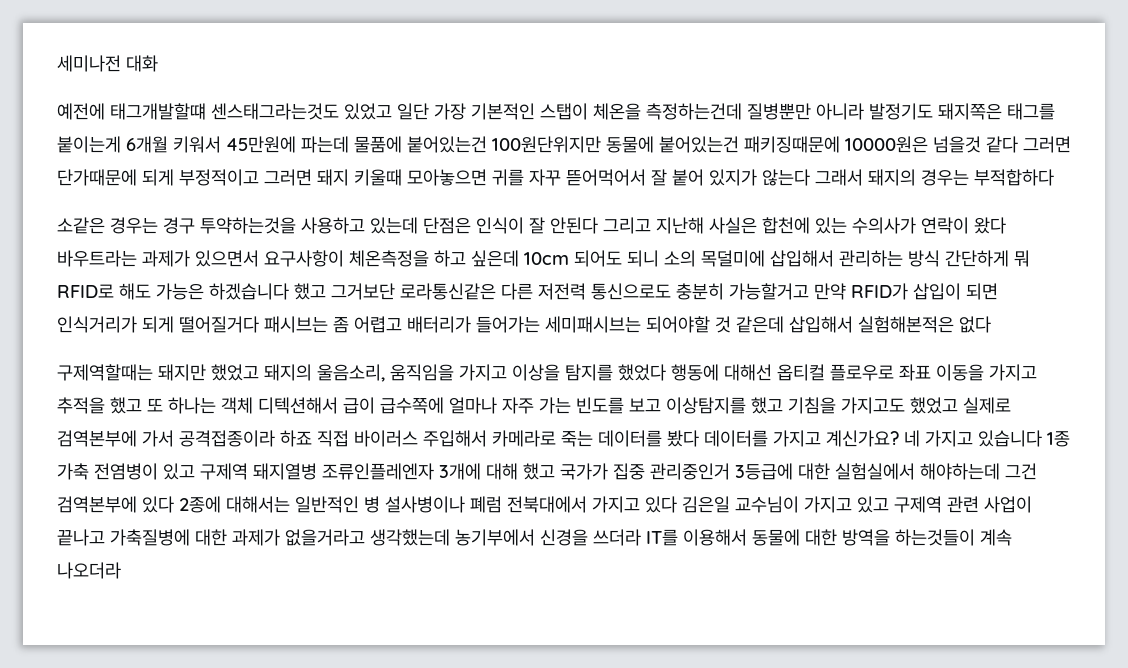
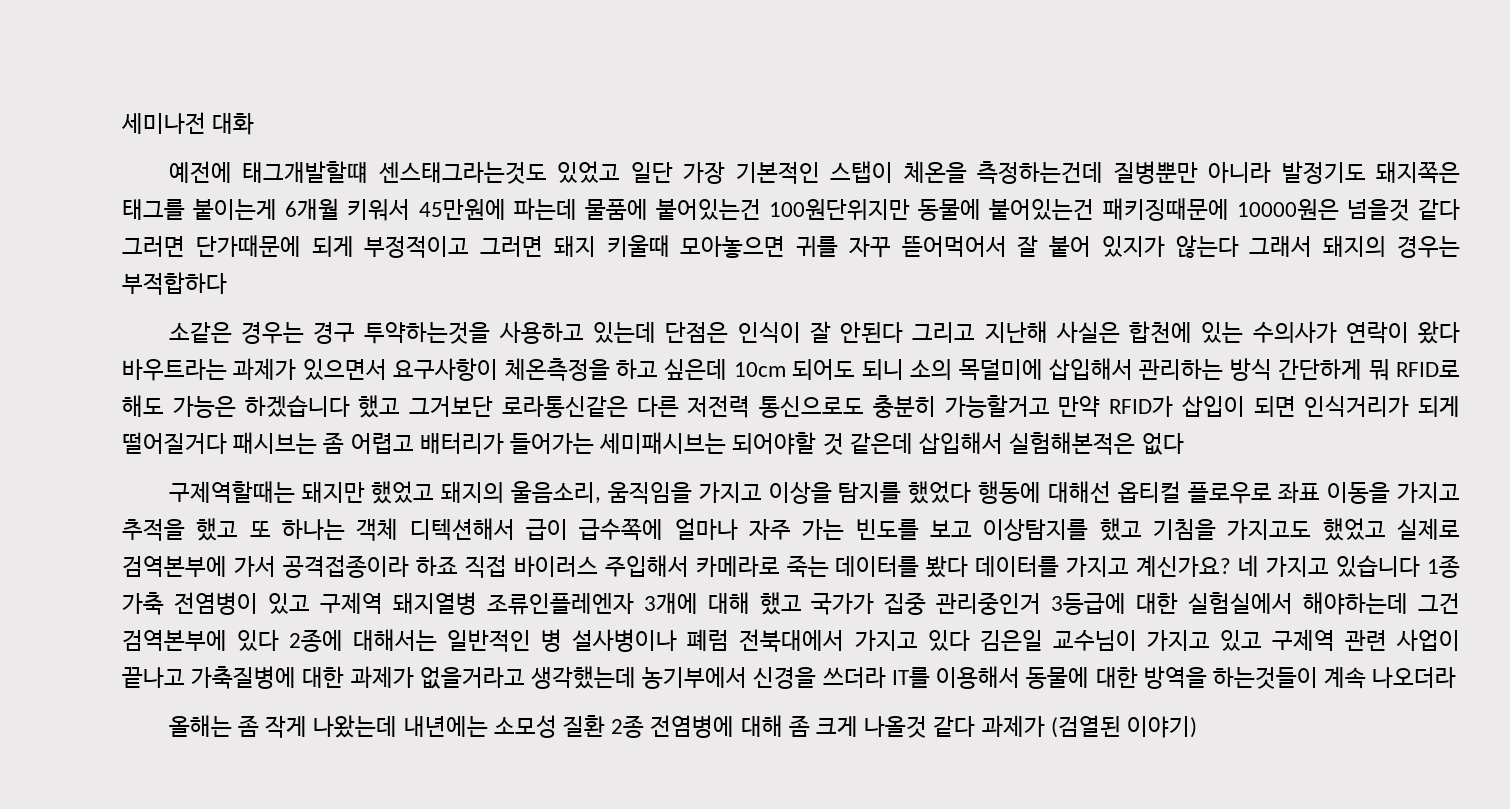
(121, 570) none -> [168,715,1198,738] // 올해는 좀 작게 나왔는데 내년에는 소모성 질환 2종 전염병에 대해 좀 크게 나올것 같다 과제가 (검열된 이야기)

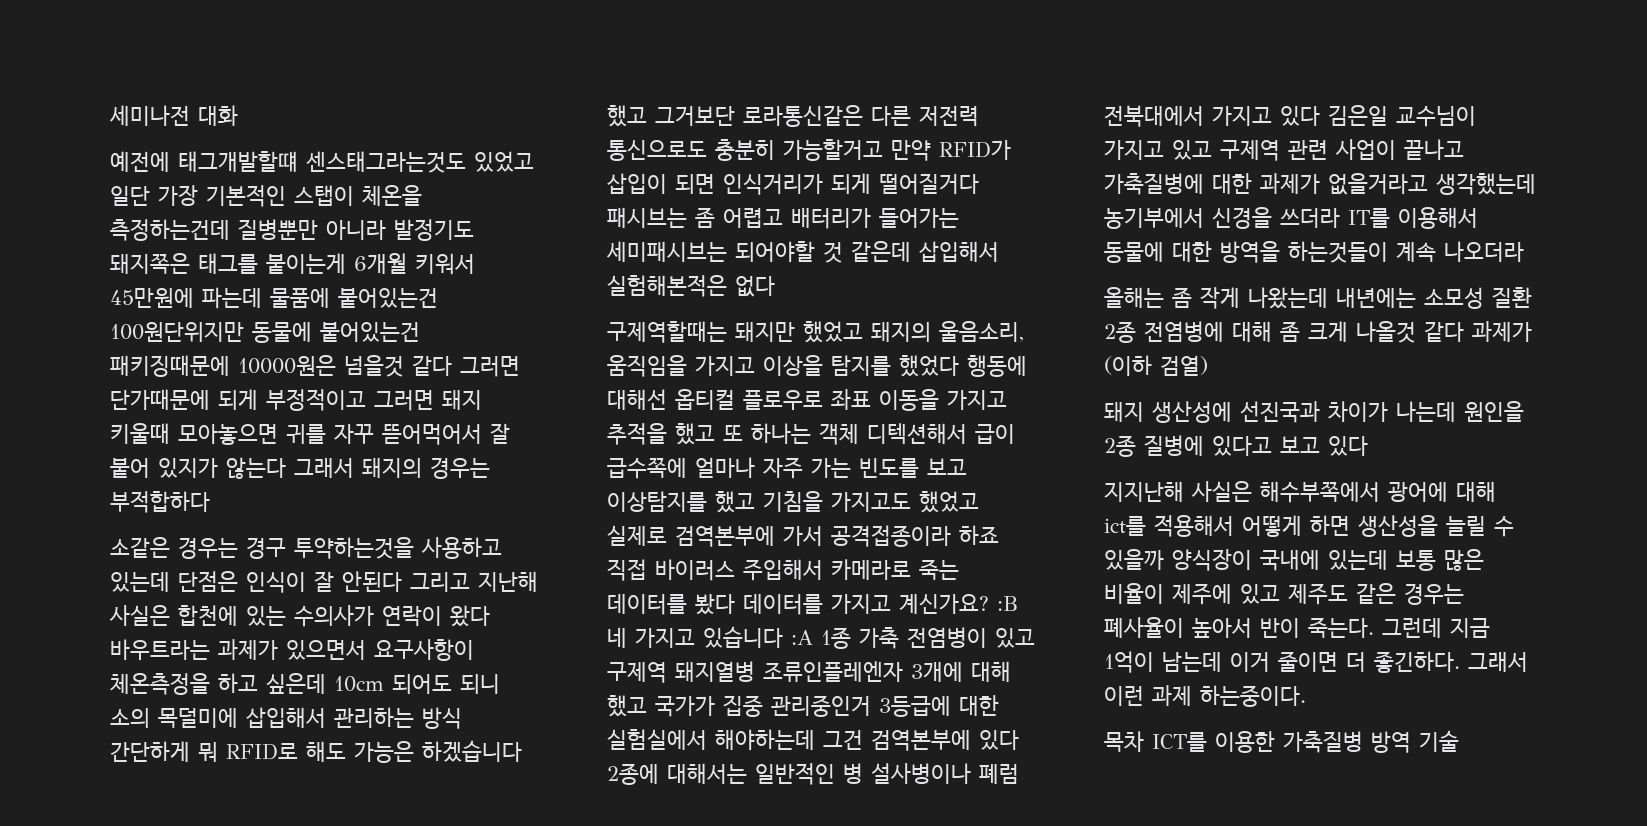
(1232, 566) none -> [997,596,1018,611] :B
(1421, 566) none -> [791,630,813,645] :A
[1050,715,1198,738] (검열된 이야기) -> [1104,355,1208,376] [1104,401,1524,423] [1104,435,1368,457] [1104,481,1496,503] [1104,515,1514,537] [1104,549,1484,571] [1104,583,1464,605] [1104,617,1490,638] [1104,651,1528,673] [1104,685,1306,707] [1104,730,1459,753] (이하 검열) // 돼지 생산성에 선진국과 차이가 나는데 원인을 2종 질병에 있다고 보고 있다 // 지지난해 사실은 해수부쪽에서 광어에 대해 ict를 적용해서 어떻게 하면 생산성을 늘릴 수 있을까 양식장이 국내에 있는데 보통 많은 비율이 제주에 있고 제주도 같은 경우는 폐사율이 높아서 반이 죽는다. 그런데 지금 1억이 남는데 이거 줄이면 더 좋긴하다. 그래서 이런 과제 하는중이다. // 목차 ICT를 이용한 가축질병 방역 기술

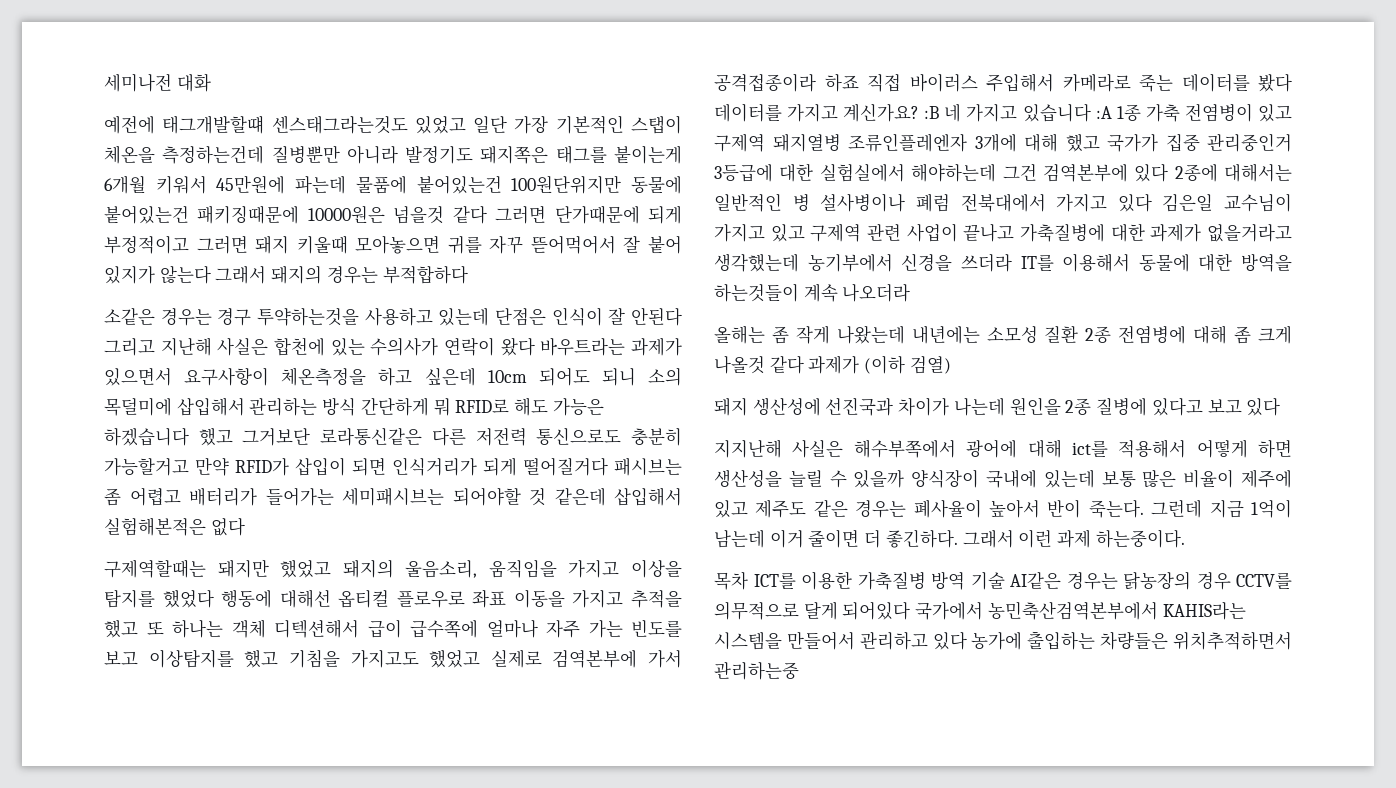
(1459, 741) none -> [1010,571,1292,590] [714,601,1246,620] [714,631,1292,650] [714,662,799,680] AI같은 경우는 닭농장의 경우 CCTV를 의무적으로 달게 되어있다 국가에서 농민축산검역본부에서 KAHIS라는 시스템을 만들어서 관리하고 있다 농가에 출입하는 차량들은 위치추적하면서 관리하는중

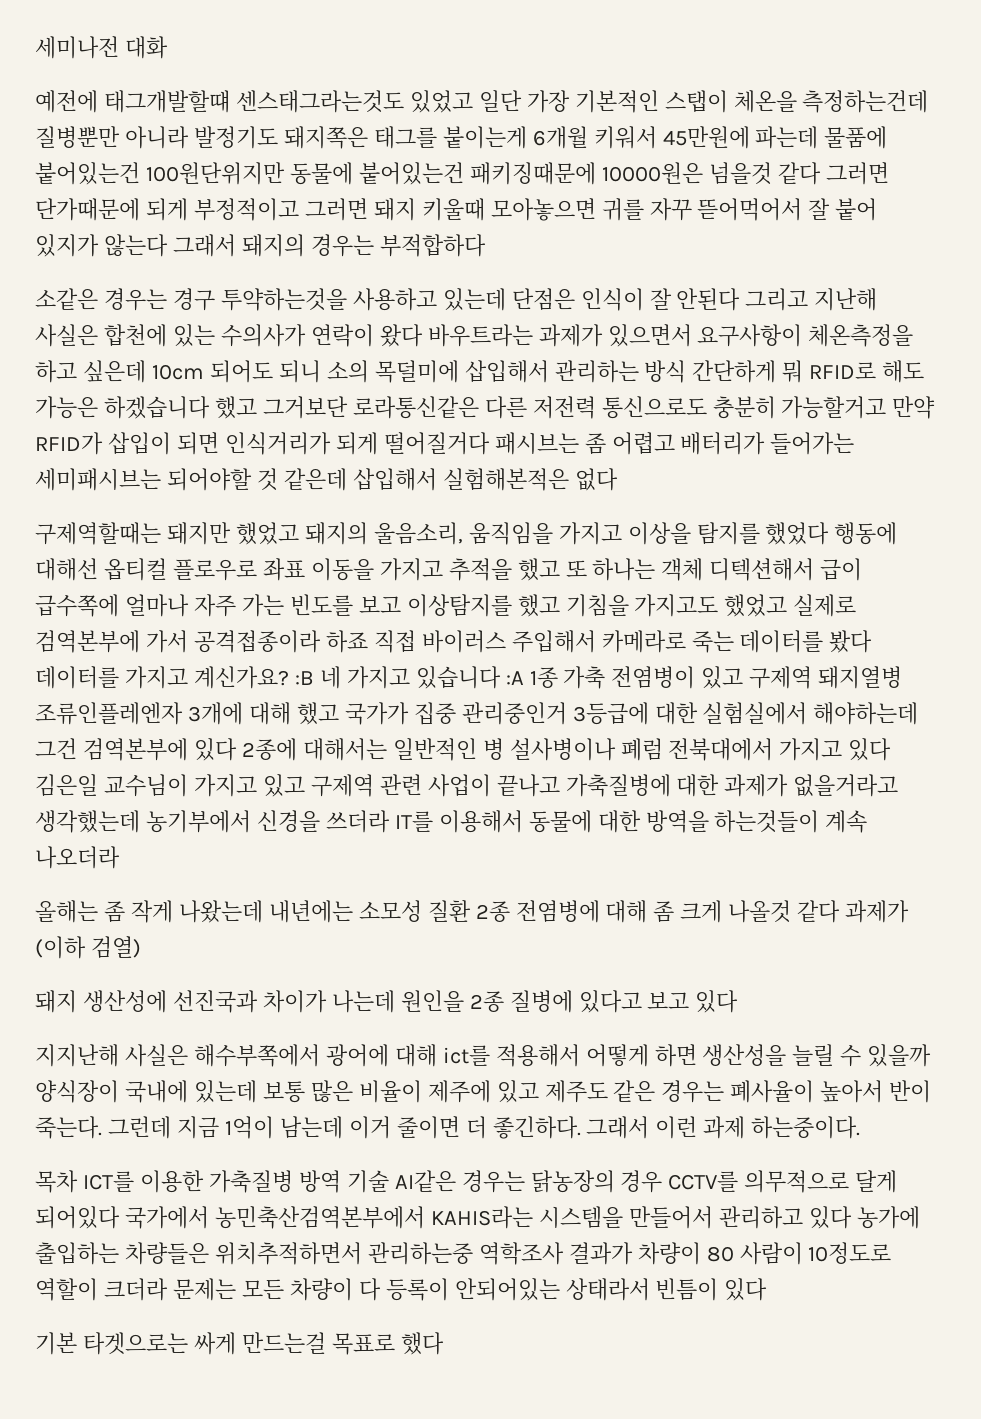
(799, 671) none -> [478,1242,892,1265] [35,1278,768,1301] [35,1332,444,1355] 역학조사 결과가 차량이 80 사람이 10정도로 역할이 크더라 문제는 모든 차량이 다 등록이 안되어있는 상태라서 빈틈이 있다 // 기본 타겟으로는 싸게 만드는걸 목표로 했다

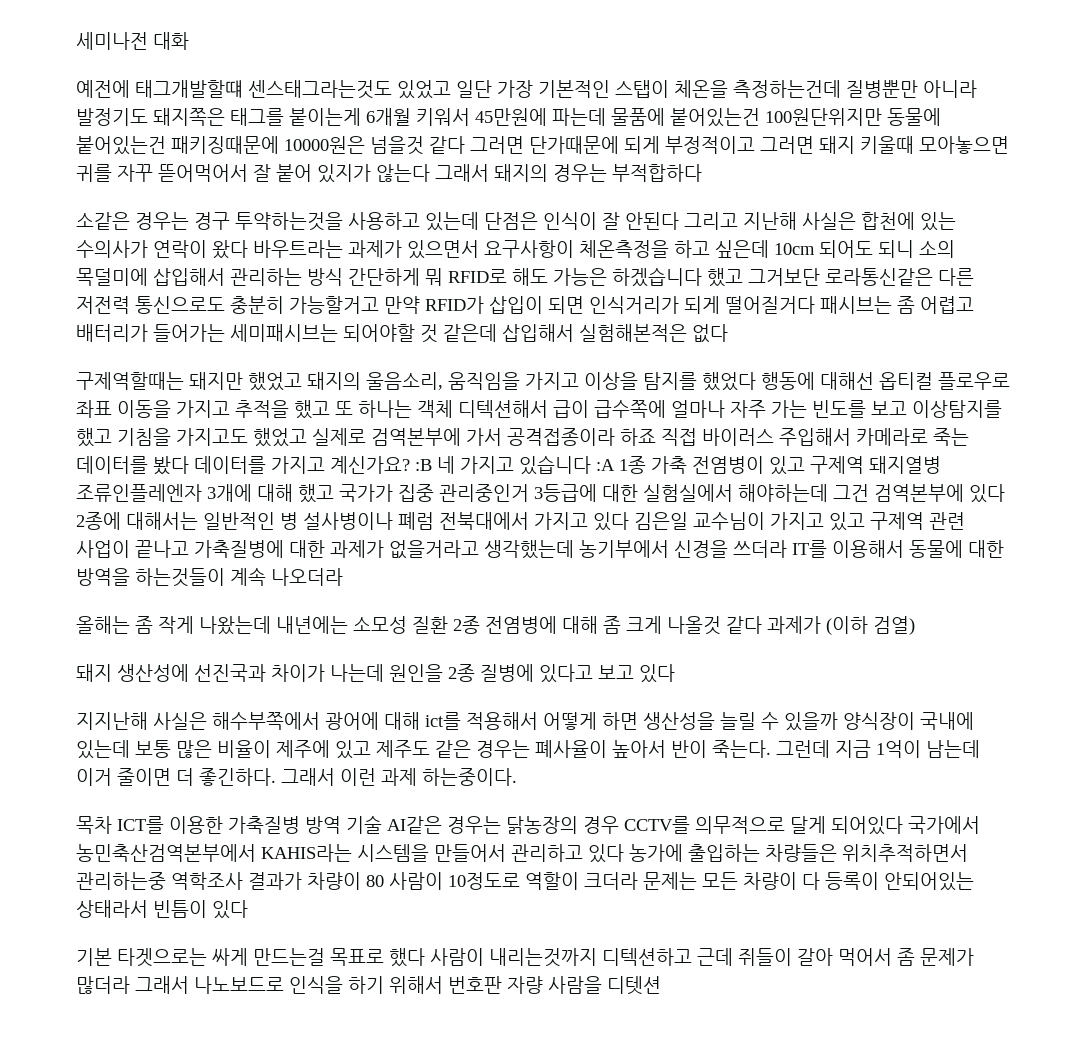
(444, 1343) none -> [430,948,974,967] [76,976,661,995] 사람이 내리는것까지 디텍션하고 근데 쥐들이 갈아 먹어서 좀 문제가 많더라 그래서 나노보드로 인식을 하기 위해서 번호판 자량 사람을 디텟션

